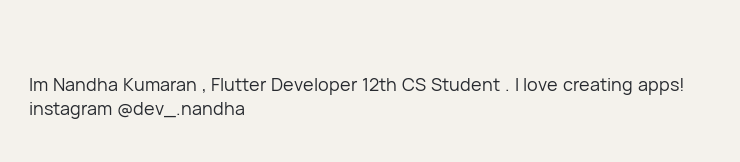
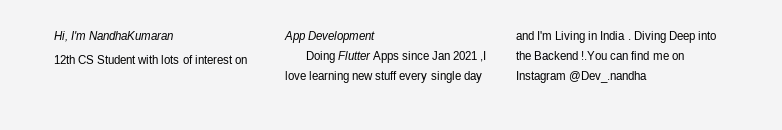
[29,78,686,95] [29,102,245,119] Im Nandha Kumaran , Flutter Developer 12th CS Student . I love creating apps! instagram @dev_.nandha -> [54,31,174,42] [54,55,247,64] [284,31,376,43] [305,51,487,63] [285,71,482,83] [516,31,716,43] [516,51,684,60] [516,71,648,83] Hi, I'm NandhaKumaran // 12th CS Student with lots of interest on App Development // Doing Flutter Apps since Jan 2021 ,I love learning new stuff every single day and I'm Living in India . Diving Deep into the Backend !.You can find me on Instagram @Dev_.nandha

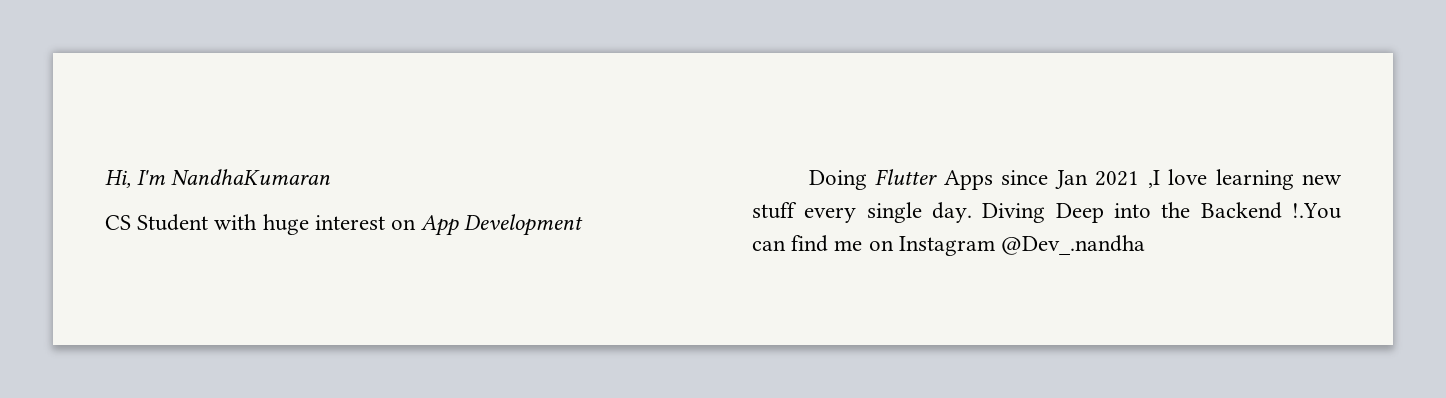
[54,55,75,64] 12th -> (331, 177) none
[161,55,193,64] lots of -> [262,214,309,235] huge
[463,71,482,83] [516,31,631,43] day and I'm Living in India . -> [932,202,972,223] day.

